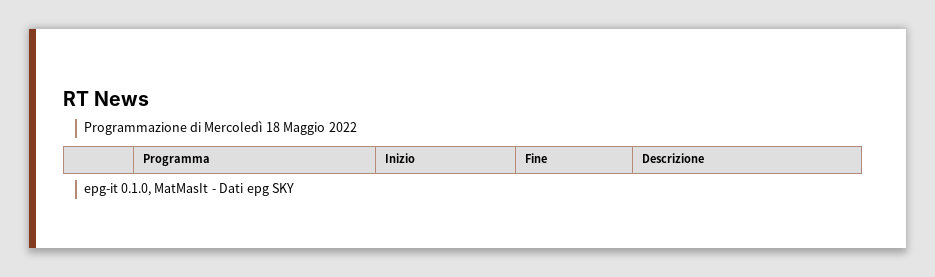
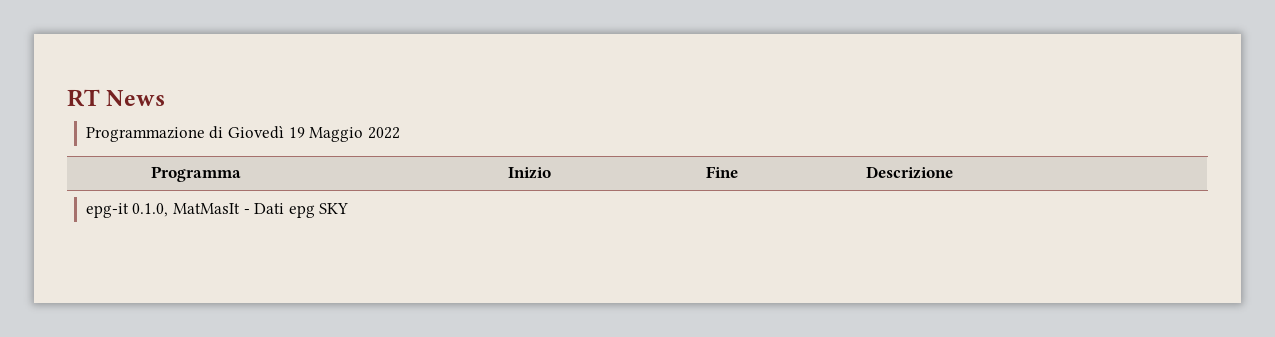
[204,120,280,132] Mercoledì 18 -> [228,126,305,139] Giovedì 19

